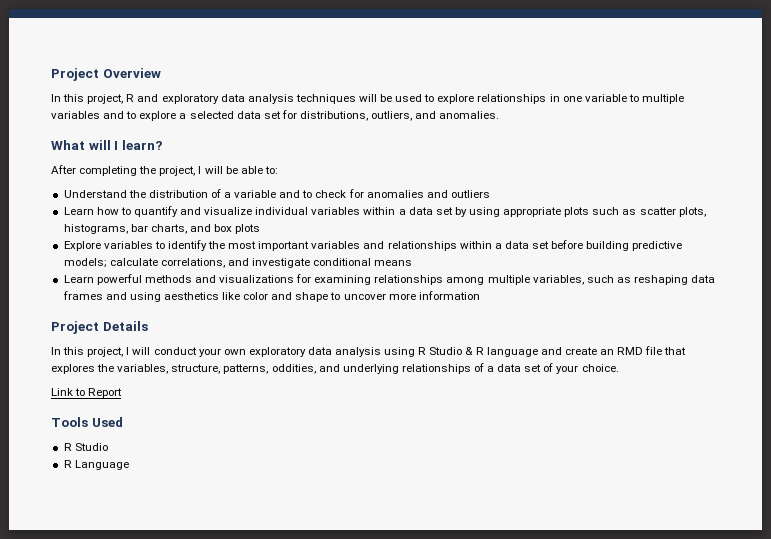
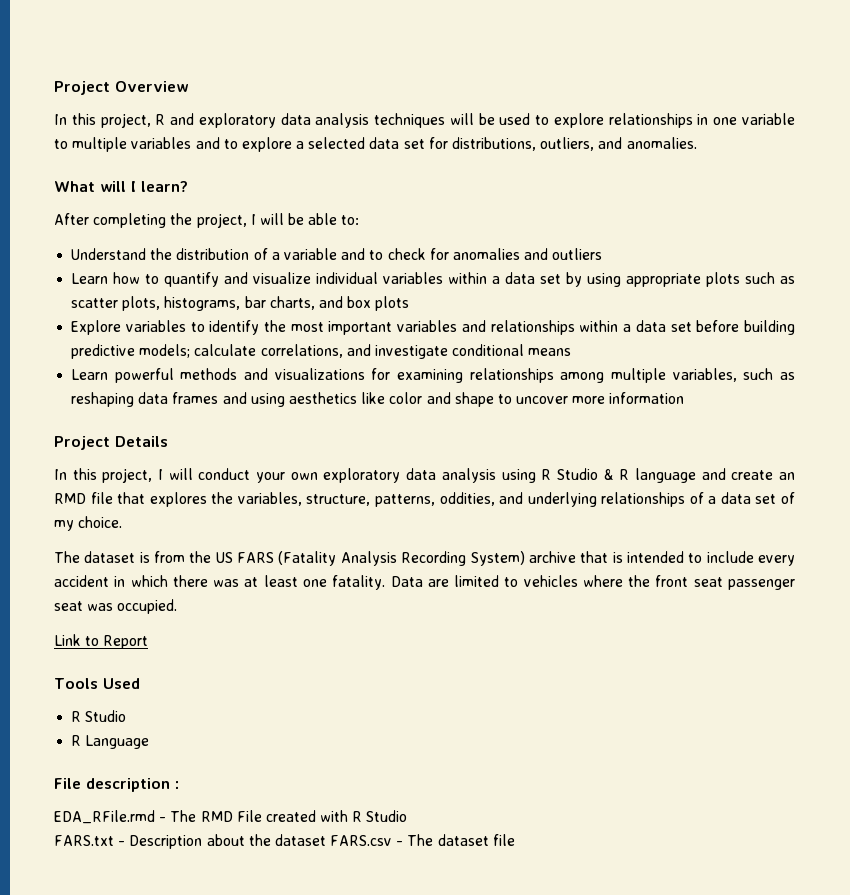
[556,365,579,374] your -> [54,520,74,531] my
(619, 368) none -> [54,551,796,566] [54,575,796,590] [54,599,178,614] // The dataset is from the US FARS (Fatality Analysis Recording System) archive that is intended to include every accident in which there was at least one fatality. Data are limited to vehicles where the front seat passenger seat was occupied.
(129, 465) none -> [54,778,179,792] [54,810,408,824] [54,834,515,849] // File description : // EDA_RFile.rmd - The RMD File created with R Studio // FARS.txt - Description about the dataset FARS.csv - The dataset file

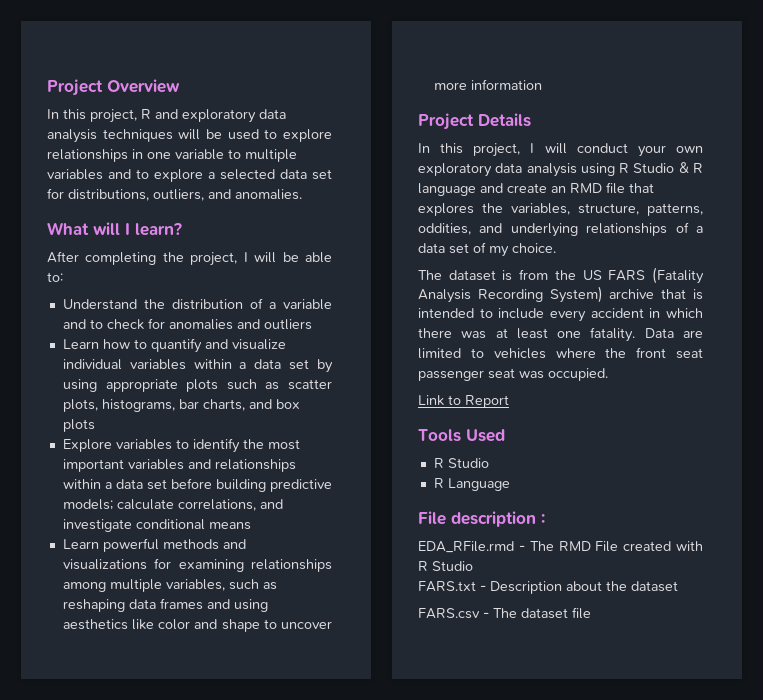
(326, 840) none -> (678, 586) //

